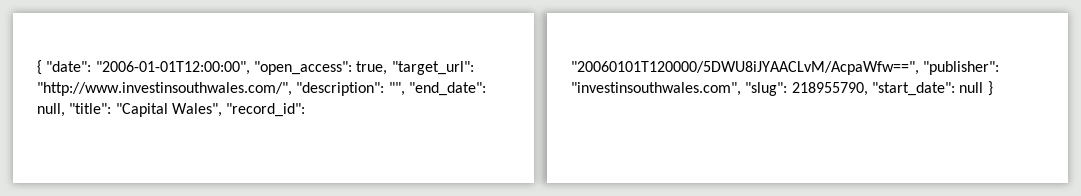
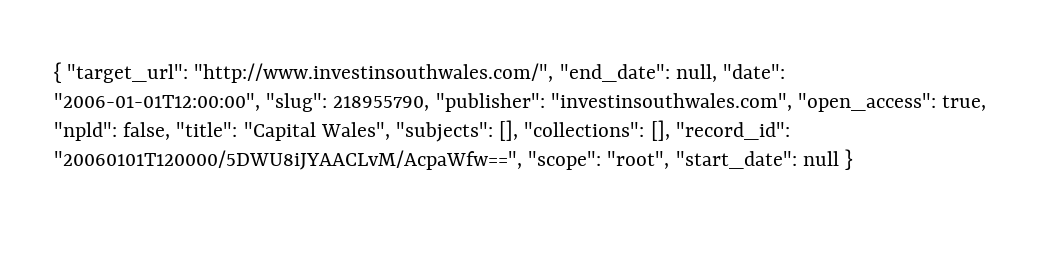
[46,61,474,75] [37,82,486,96] [37,103,306,117] [571,61,1000,75] [571,82,868,96] "date": "2006-01-01T12:00:00", "open_access": true, "target_url": "http://www.investinsouthwales.com/", "description": "", "end_date": null, "title": "Capital Wales", "record_id": "20060101T120000/5DWU8iJYAACLvM/AcpaWfw==", "publisher": "investinsouthwales.com", "slug": 218955790, -> [67,63,786,83] [54,93,987,112] [54,120,790,142] [54,150,670,170] "target_url": "http://www.investinsouthwales.com/", "end_date": null, "date": "2006-01-01T12:00:00", "slug": 218955790, "publisher": "investinsouthwales.com", "open_access": true, "npld": false, "title": "Capital Wales", "subjects": [], "collections": [], "record_id": "20060101T120000/5DWU8iJYAACLvM/AcpaWfw==", "scope": "root",

